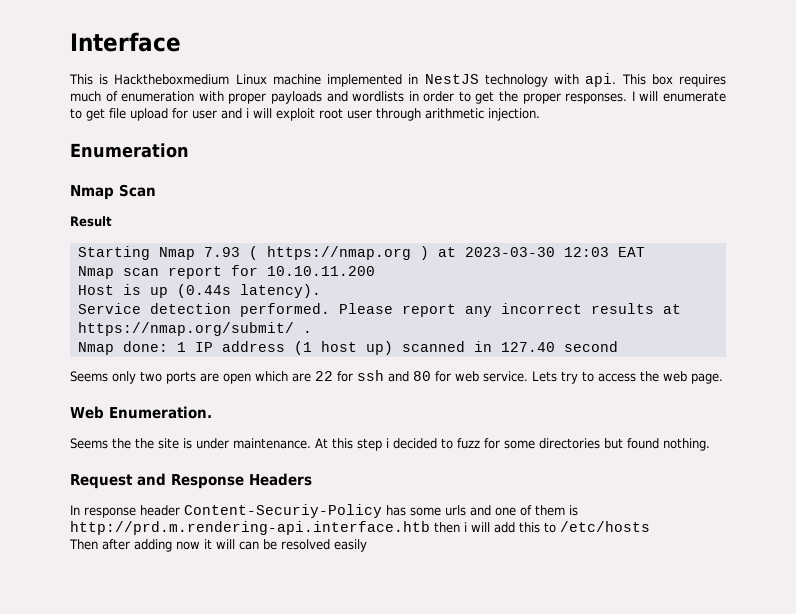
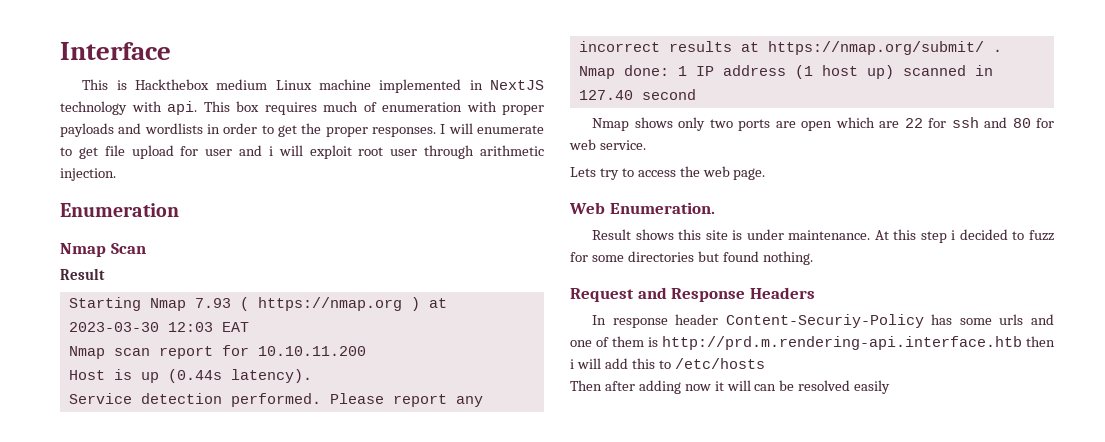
[114,74,230,85] Hacktheboxmedium -> [134,79,268,90] Hackthebox medium
[424,74,479,84] NestJS -> [490,80,544,90] NextJS
[70,371,108,382] Seems -> [592,117,673,131] Nmap shows
(528, 376) none -> (646, 145) //
[70,438,154,449] Seems the the -> [592,229,702,240] Result shows this

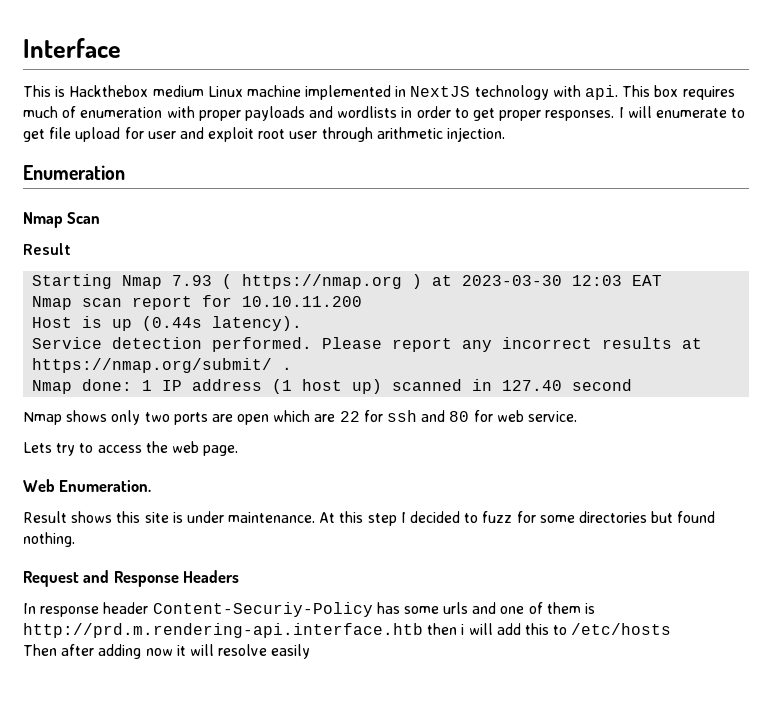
[301,123,322,134] the -> (496, 114) none
[268,145,303,156] i will -> (204, 133) none
[951,230,956,240] i -> [400,512,406,523] I
[754,380,851,391] can be resolved -> [218,644,268,656] resolve

